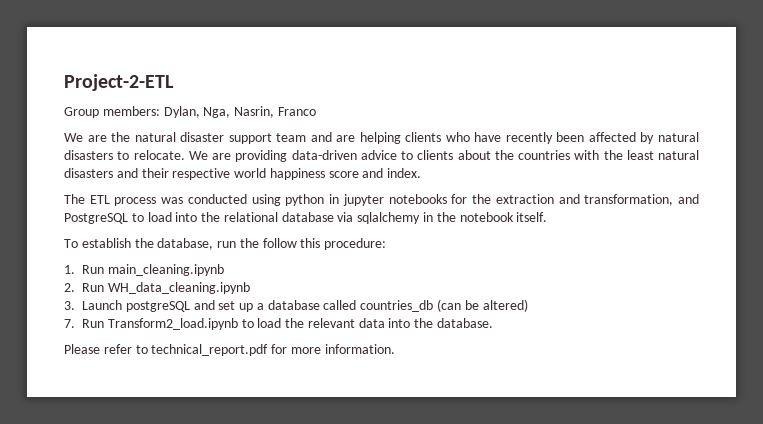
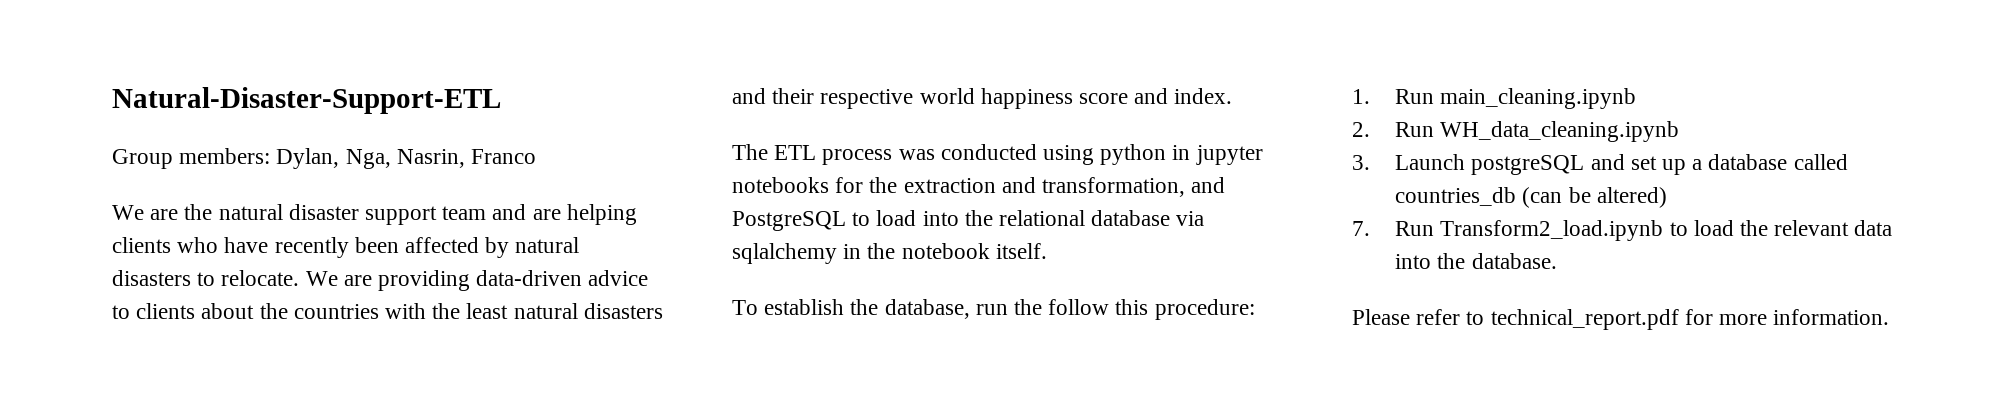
[64,74,174,91] Project-2-ETL -> [112,87,501,114] Natural-Disaster-Support-ETL

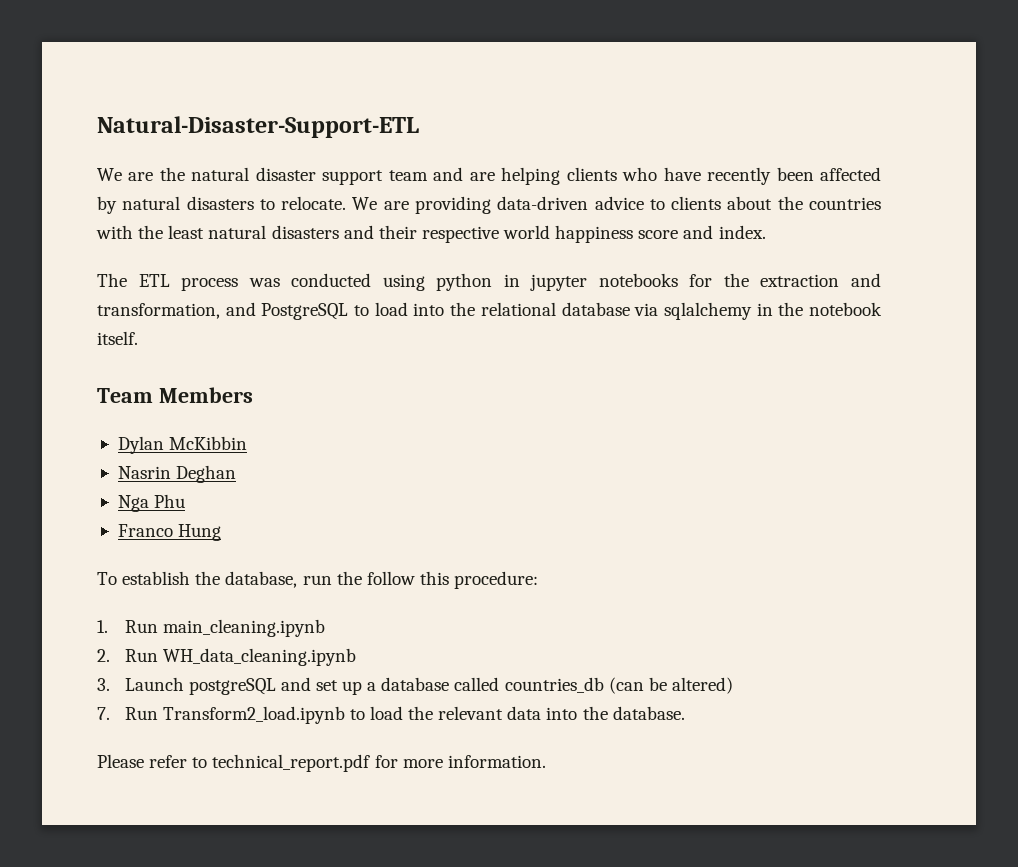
[112,148,537,169] // Group members: Dylan, Nga, Nasrin, Franco -> (419, 127) none
(1047, 251) none -> [97,387,253,403] [117,436,248,454] [117,465,237,483] [117,494,186,512] [117,524,222,541] // Team Members // Dylan McKibbin // Nasrin Deghan // Nga Phu // Franco Hung

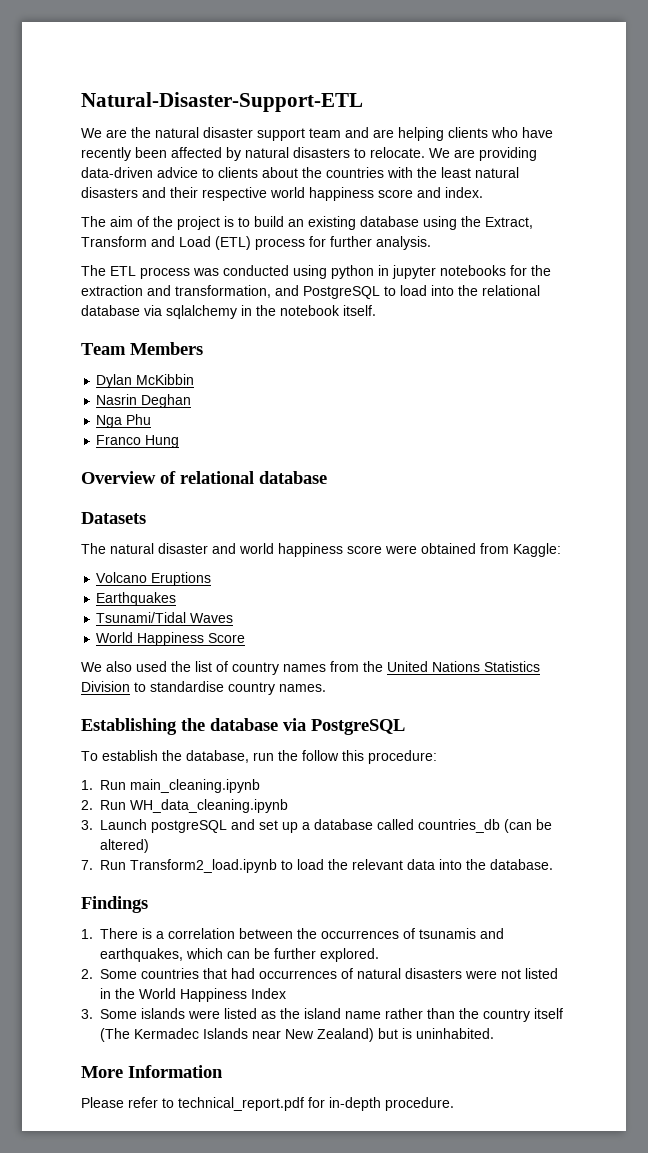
(766, 232) none -> [81,216,533,230] [81,236,431,250] // The aim of the project is to build an existing database using the Extract, Transform and Load (ETL) process for further analysis.
(222, 532) none -> [81,471,327,484] [81,512,146,524] [81,543,561,557] [96,572,212,586] [96,592,177,606] [96,612,234,623] [96,632,246,646] [81,661,540,675] [81,681,326,695] [81,718,405,735] // Overview of relational database // Datasets // The natural disaster and world happiness score were obtained from Kaggle: // Volcano Eruptions // Earthquakes // Tsunami/Tidal Waves // World Happiness Score // We also used the list of country names from the United Nations Statistics Division to standardise country names. // Establishing the database via PostgreSQL
(685, 713) none -> [81,896,148,913] [81,928,504,939] [100,948,379,962] [81,968,558,979] [100,988,286,1002] [81,1008,563,1022] [100,1028,494,1042] [81,1065,223,1078] // Findings // 1. There is a correlation between the occurrences of tsunamis and earthquakes, which can be further explored. // 2. Some countries that had occurrences of natural disasters were not listed in the World Happiness Index // 3. Some islands were listed as the island name rather than the country itself (The Kermadec Islands near New Zealand) but is uninhabited. // More Information
[402,755,546,768] more information. -> [329,1097,454,1111] in-depth procedure.

